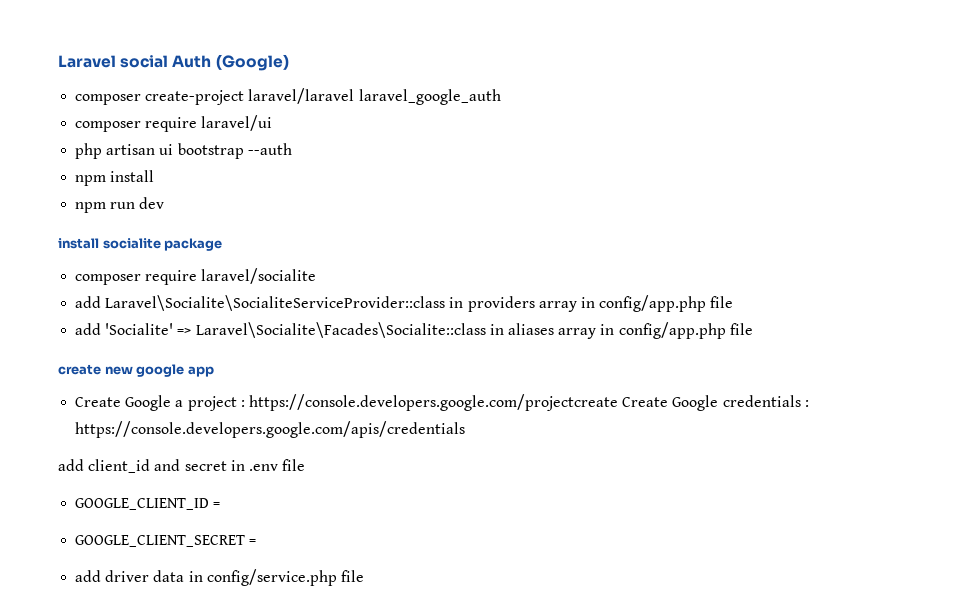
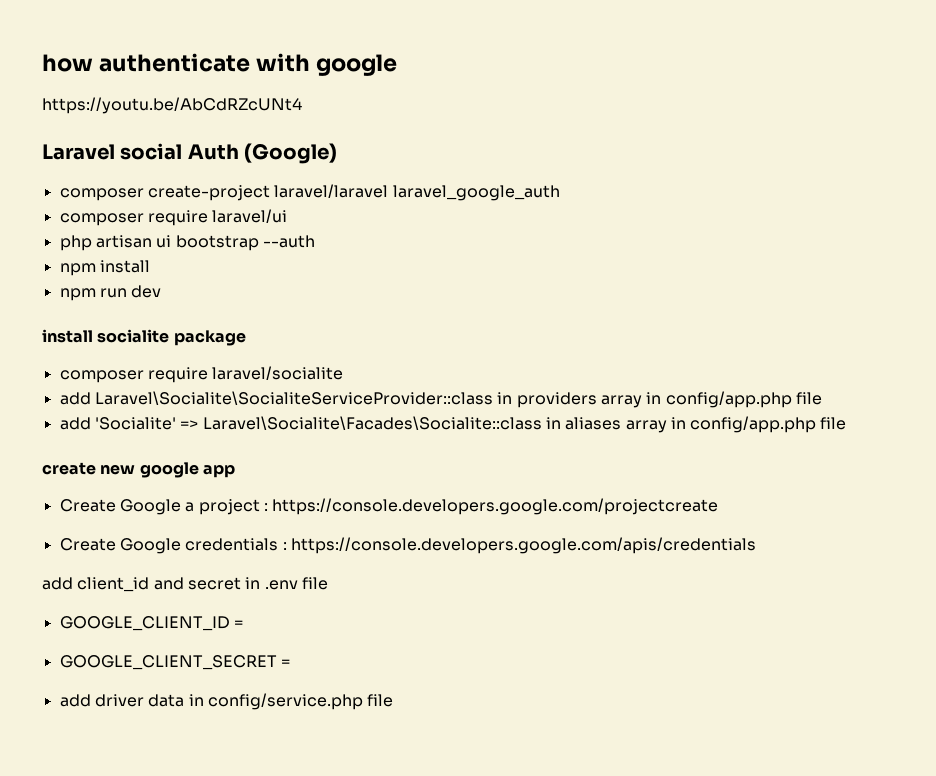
(58, 61) none -> [42,53,398,76] [42,97,302,114] how authenticate with google // https://youtu.be/AbCdRZcUNt4 //
(618, 402) none -> (719, 506) //

